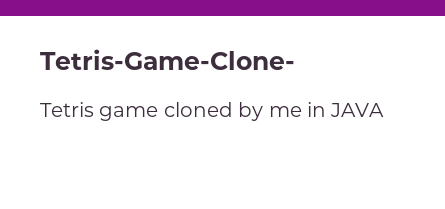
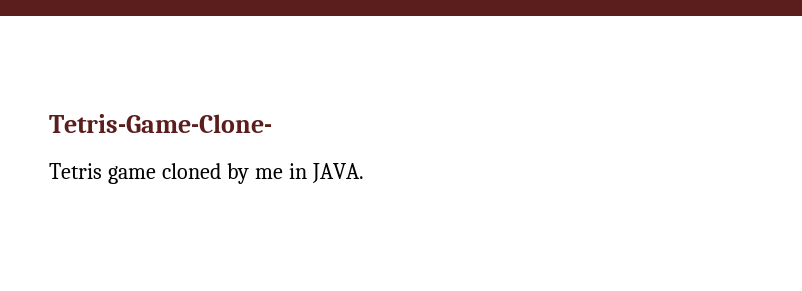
[330,103,385,117] JAVA -> [311,163,364,183] JAVA.

